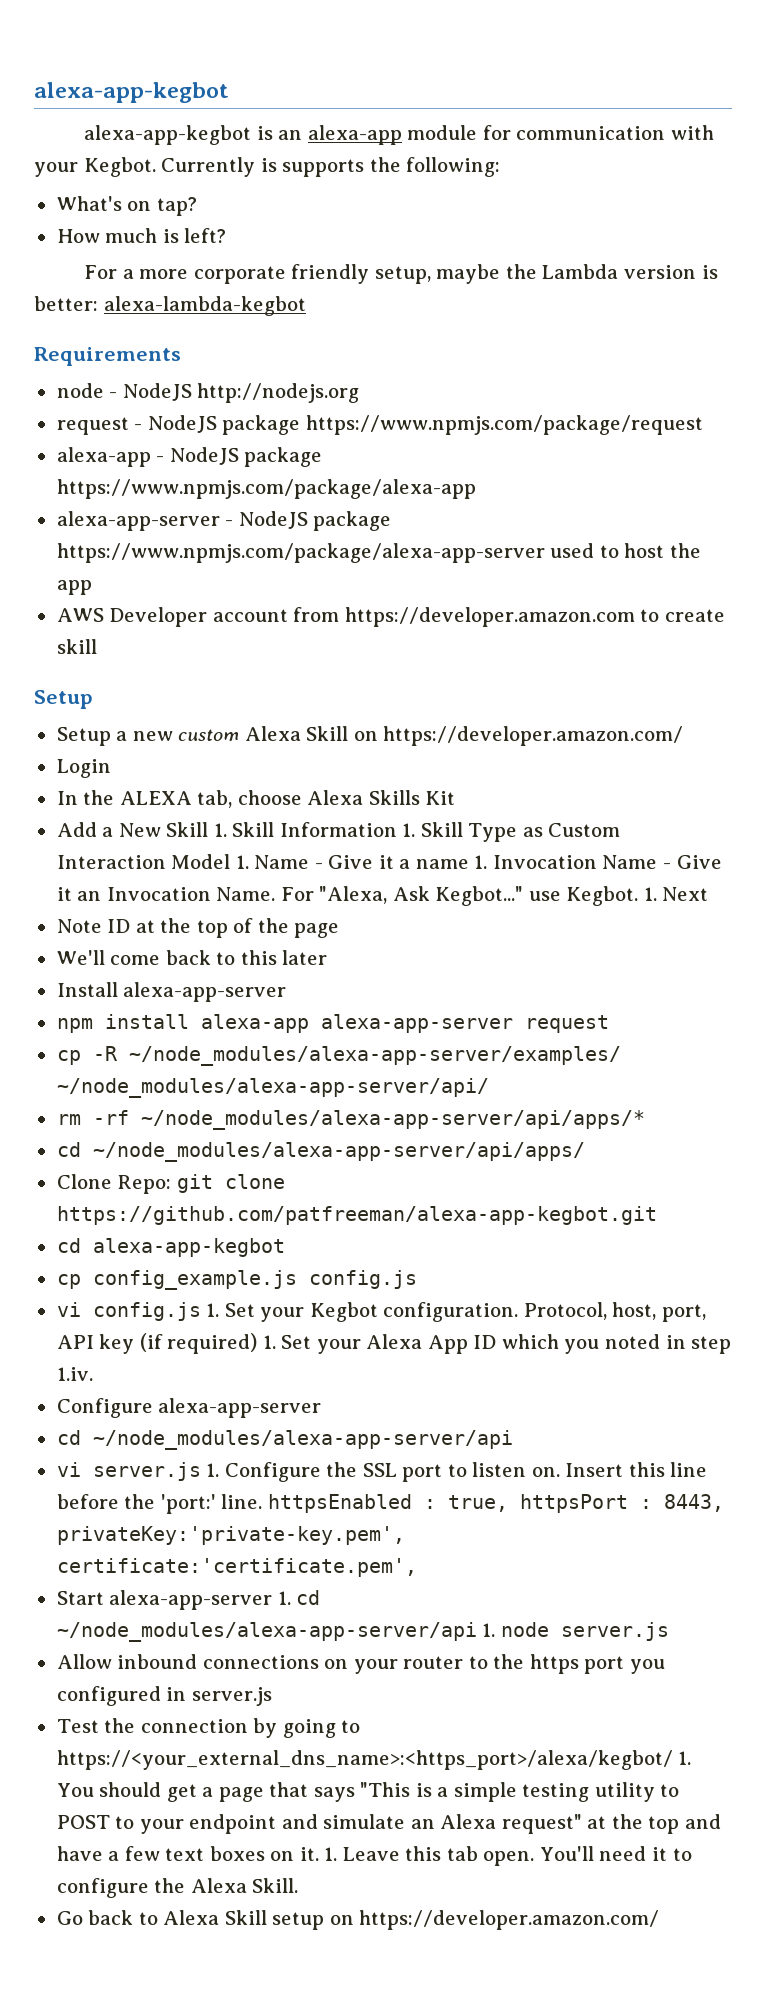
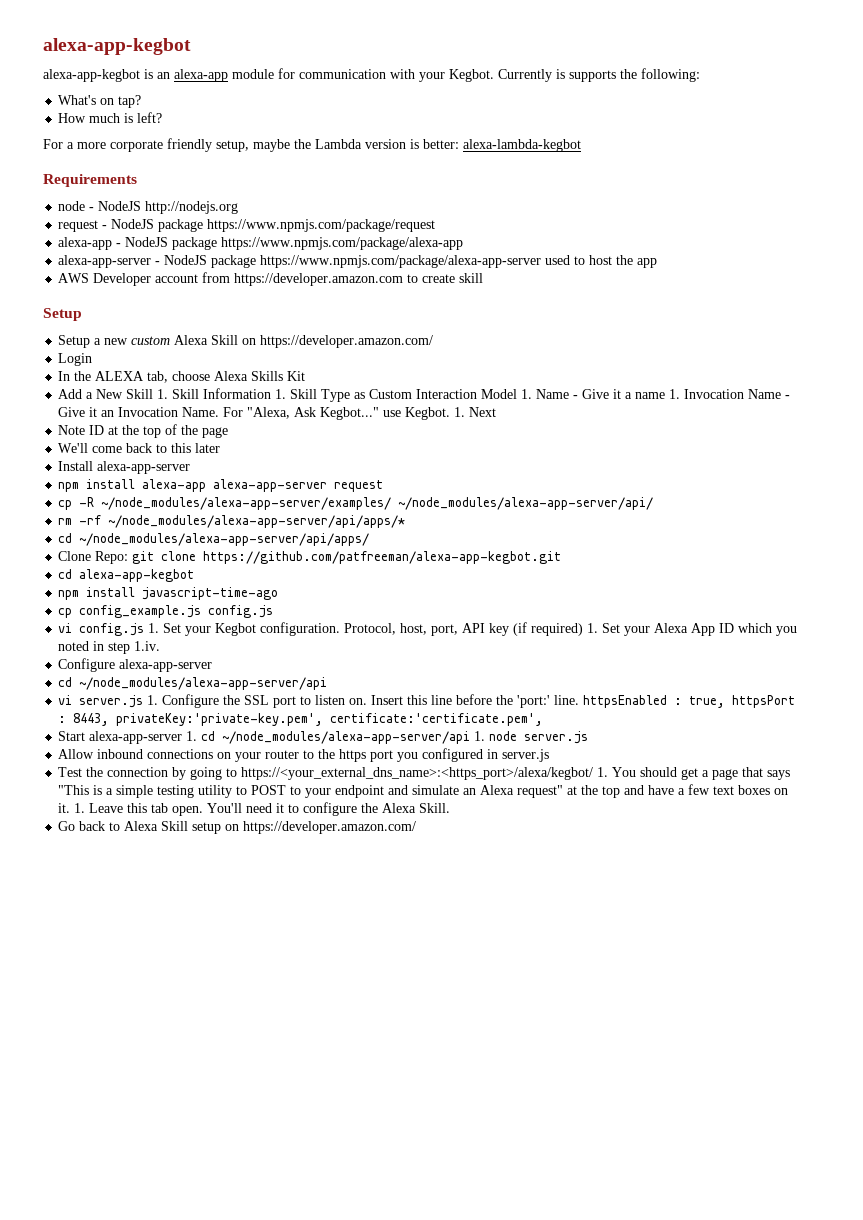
(285, 1247) none -> [58,587,279,600] // npm install javascript-time-ago

